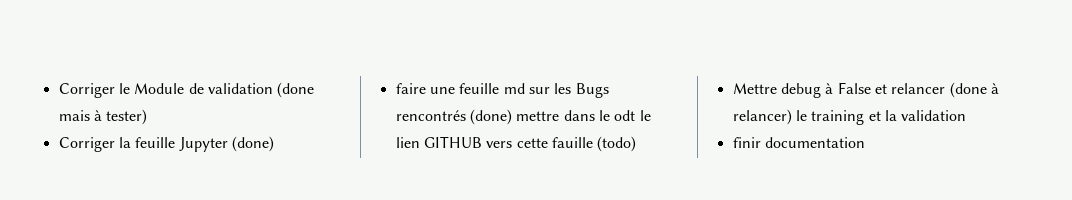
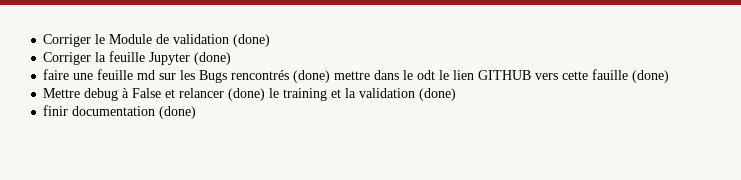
[277,82,315,98] [58,109,148,125] (done mais à tester) -> [233,34,271,47] (done)
[597,136,637,152] (todo) -> [632,70,670,83] (done)
[949,82,999,98] [732,109,792,125] (done à relancer) -> [228,88,266,101] (done)
(967, 115) none -> [419,88,457,101] (done)
(865, 142) none -> [159,106,197,119] (done)

